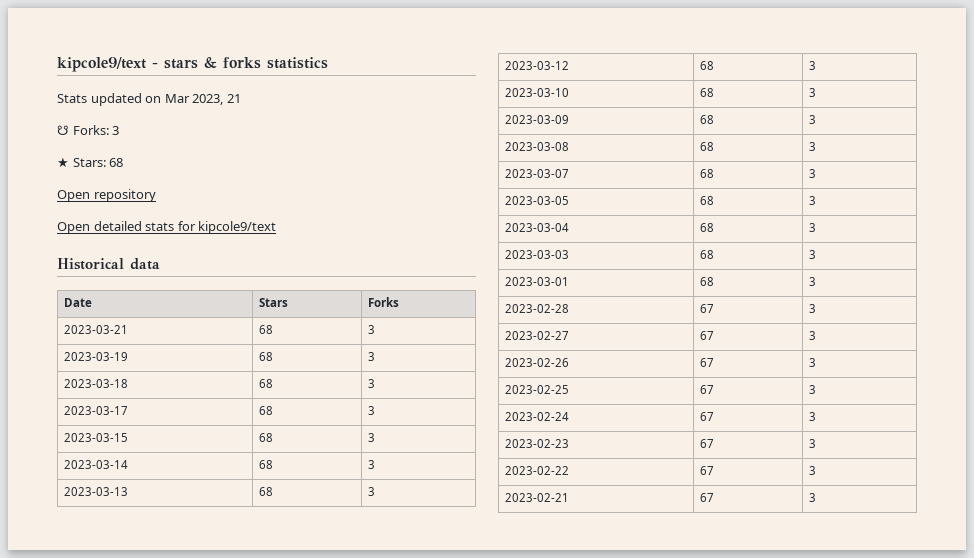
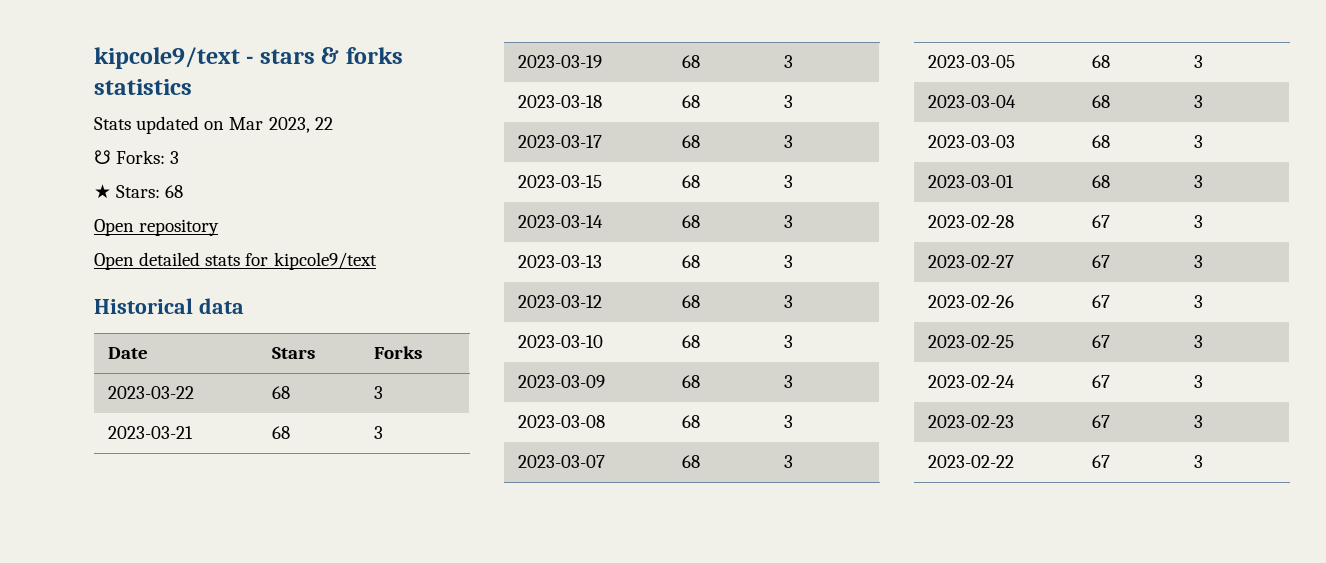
[226,94,241,103] 21 -> [314,117,333,130] 22
(399, 302) none -> [107,386,194,399] [271,386,290,399] [373,386,383,399] // 2023-03-22 | 68 | 3
[504,493,569,502] [699,493,714,502] [808,493,816,502] // 2023-02-21 | 67 | 3 -> (1203, 461) none

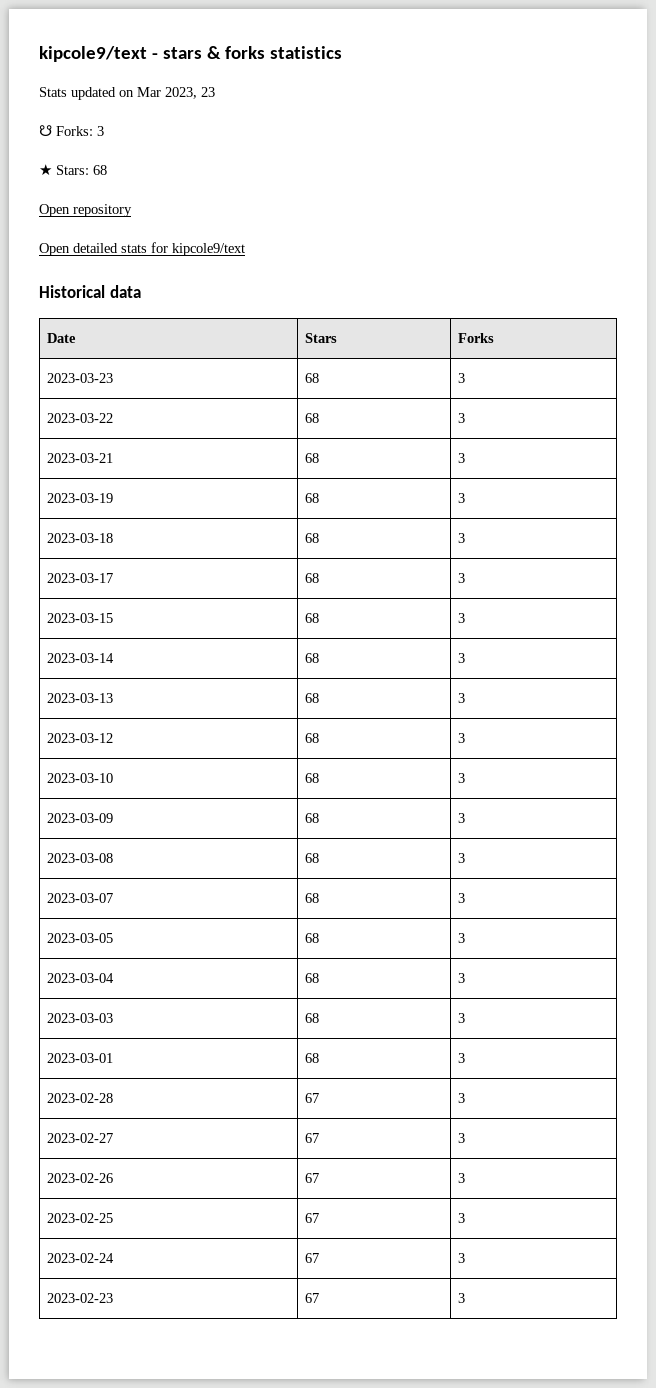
[314,117,333,130] 22 -> [201,87,215,97] 23
(422, 352) none -> [47,373,114,383] [305,373,320,383] [458,373,466,383] // 2023-03-23 | 68 | 3
[927,455,1014,468] [1091,455,1110,468] [1193,455,1203,468] // 2023-02-22 | 67 | 3 -> (466, 1298) none

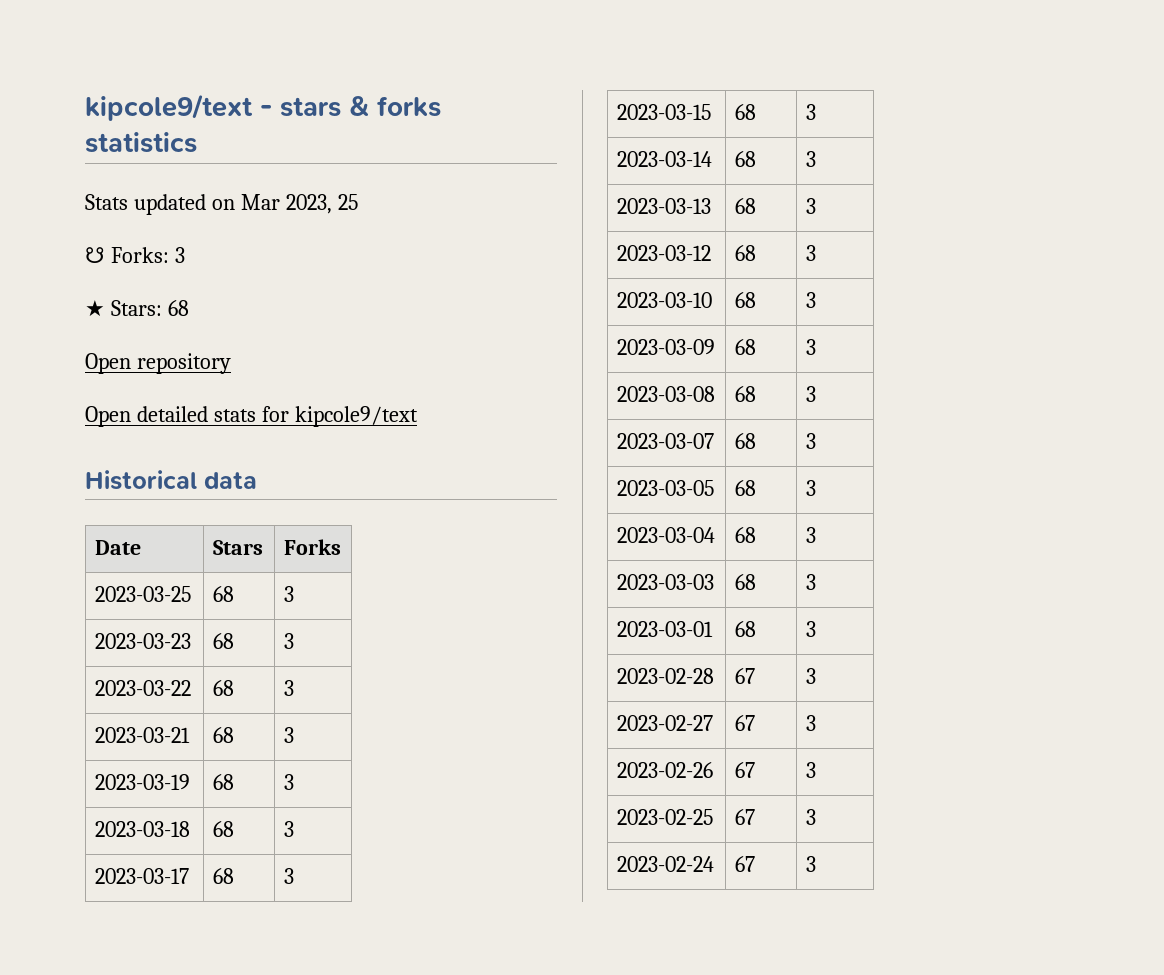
[201,87,215,97] 23 -> [337,194,358,210] 25
(495, 338) none -> [94,586,191,602] [212,586,234,602] [283,586,294,602] // 2023-03-25 | 68 | 3
[47,1293,114,1303] [305,1293,320,1303] [458,1293,466,1303] // 2023-02-23 | 67 | 3 -> (816, 864) none

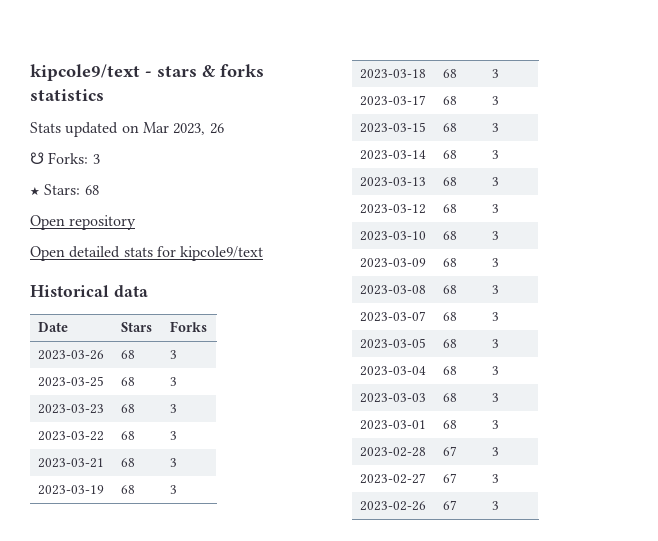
[337,194,358,210] 25 -> [209,123,224,134] 26
(341, 547) none -> [38,350,105,360] [121,350,136,359] [170,350,178,359] // 2023-03-26 | 68 | 3
[616,809,713,825] [734,809,755,825] [805,809,816,825] [616,856,714,872] [734,856,755,872] [805,856,816,872] // 2023-02-25 | 67 | 3 // 2023-02-24 | 67 | 3 -> (500, 505) none

